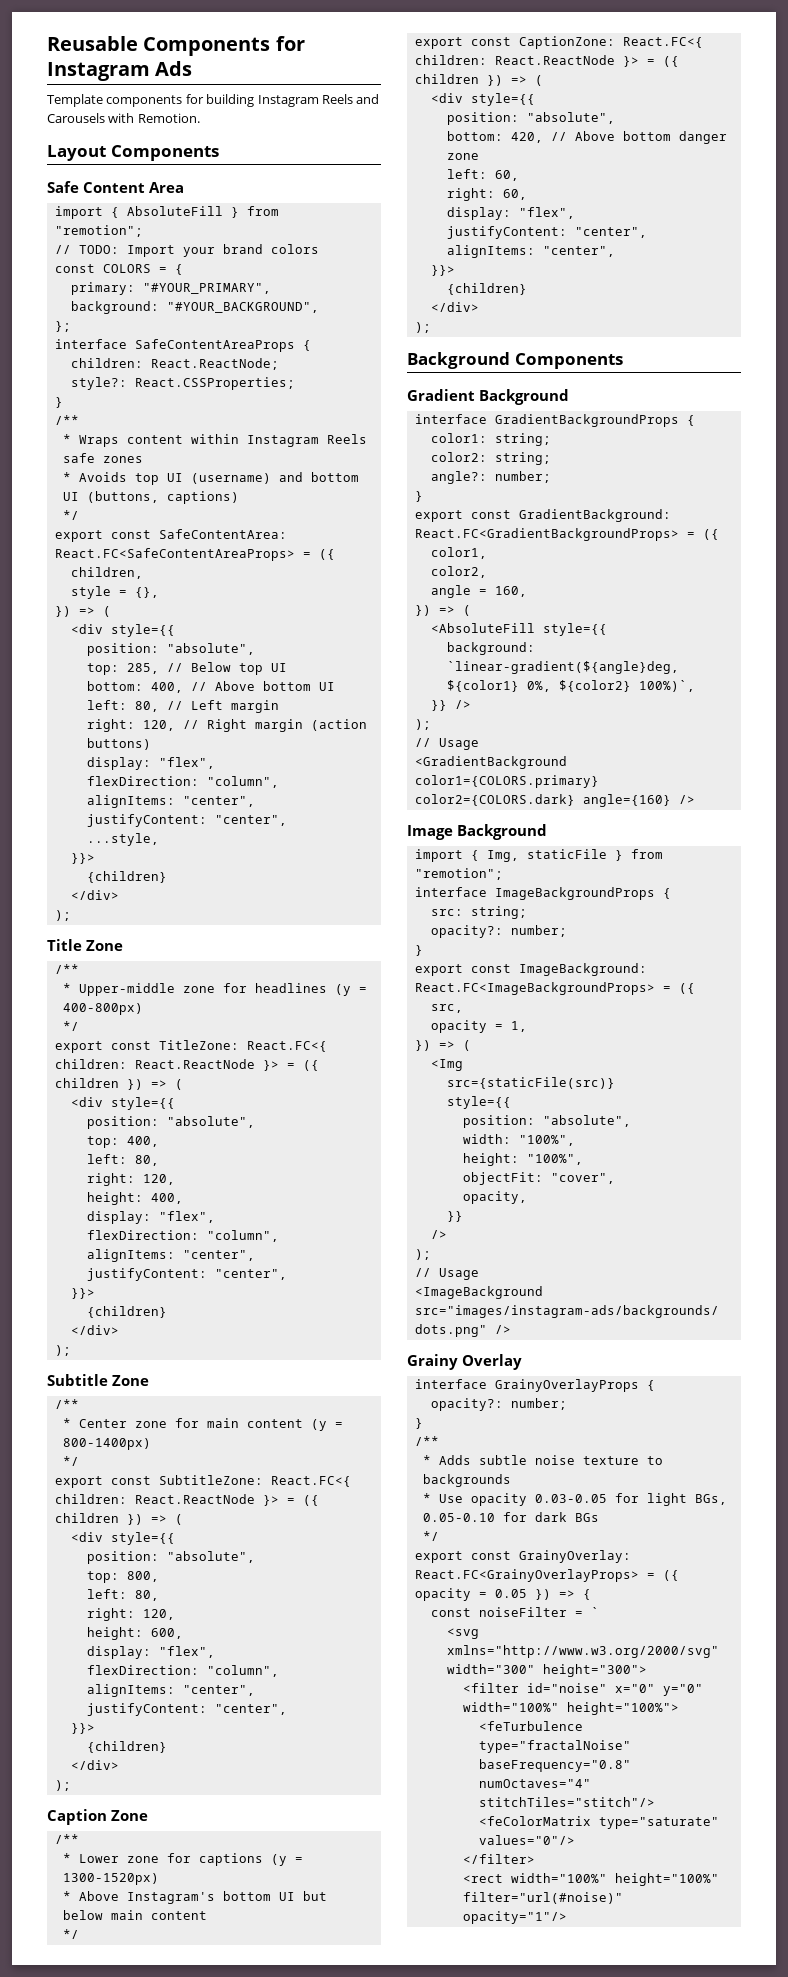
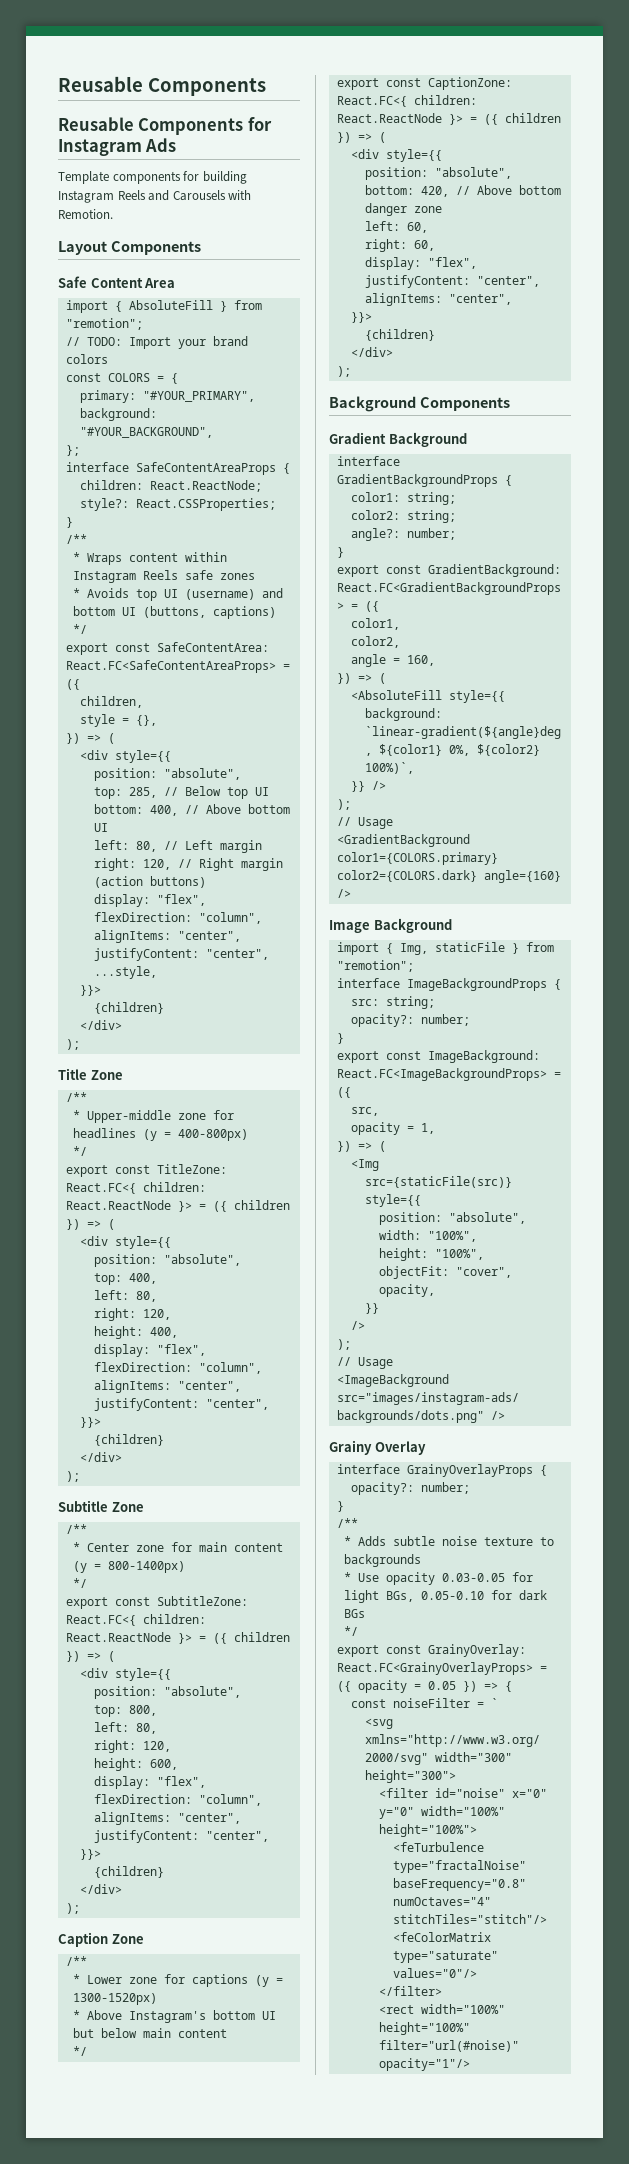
[47,36,271,56] Reusable Components -> [58,76,266,96] [58,117,244,135] Reusable Components // Reusable Components

